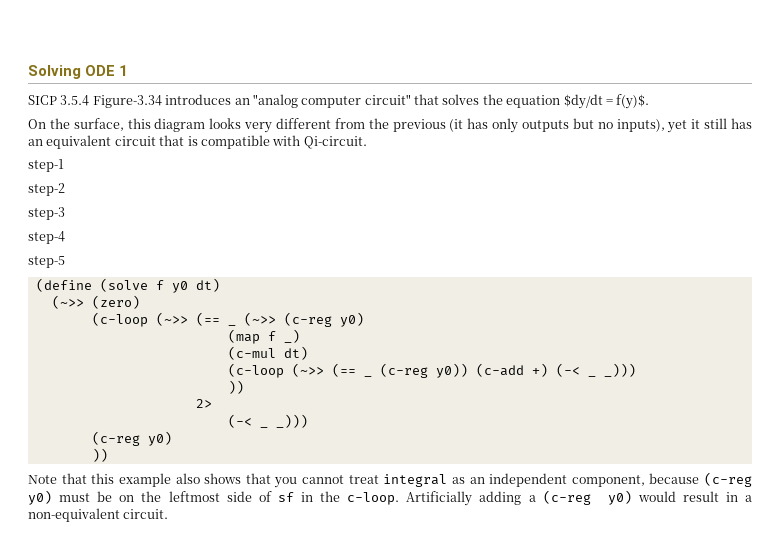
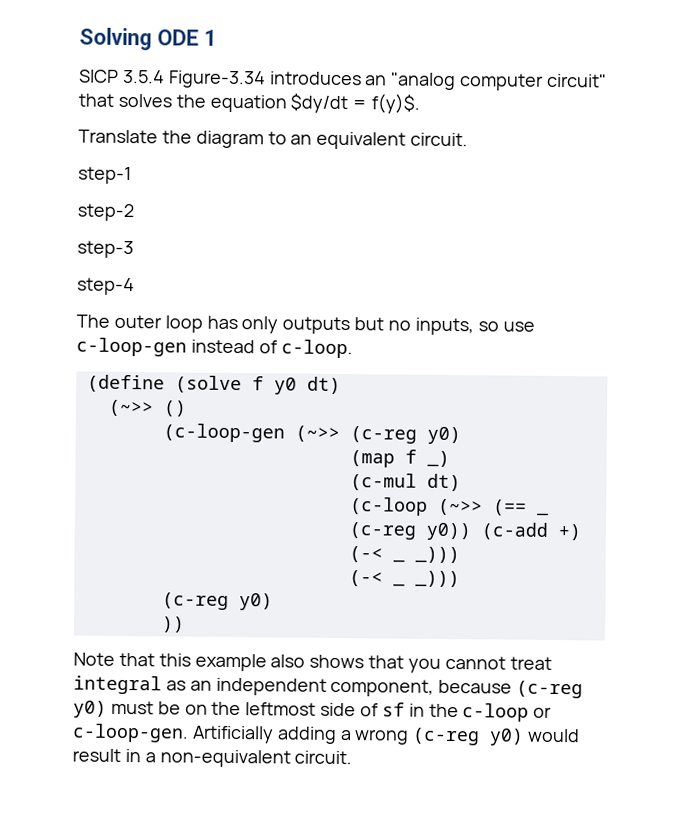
[28,118,752,133] [28,135,367,149] [28,159,64,172] [28,183,65,196] [28,207,65,220] [28,231,65,244] [28,256,65,268] On the surface, this diagram looks very different from the previous (it has only outputs but no inputs), yet it still has an equivalent circuit that is compatible with Qi-circuit. // step-1 // step-2 // step-3 // step-4 // step-5 -> [78,129,469,150] [78,166,132,185] [77,203,134,222] [77,240,134,259] [77,277,135,296] [76,314,535,336] [76,337,353,359] Translate the diagram to an equivalent circuit. // step-1 // step-2 // step-3 // step-4 // The outer loop has only outputs but no inputs, so use c-loop-gen instead of c-loop.
[91,295,140,309] [91,312,236,327] (zero) // (c-loop (~>> (== _ -> [162,400,187,417] [162,423,285,443] () // (c-loop-gen
[227,380,244,394] [195,399,212,408] // )) // 2> -> (460, 555) none
[347,492,400,505] c-loop. -> [462,703,553,722] [72,723,189,743] c-loop or c-loop-gen.
(536, 498) none -> [354,729,410,745] wrong

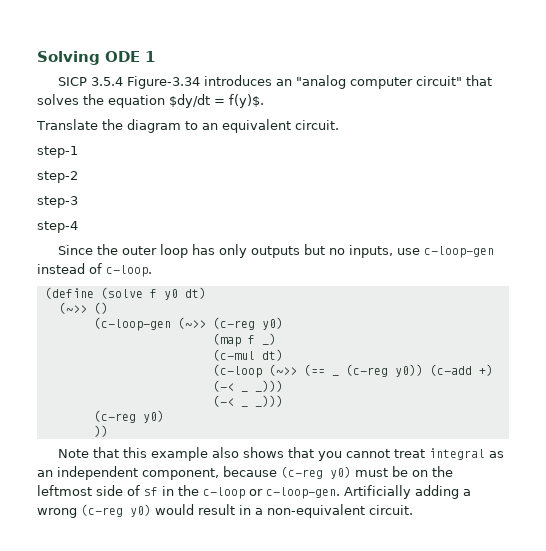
[76,314,110,328] The -> [57,244,118,255] Since the
[477,321,499,332] so -> (393, 251) none

